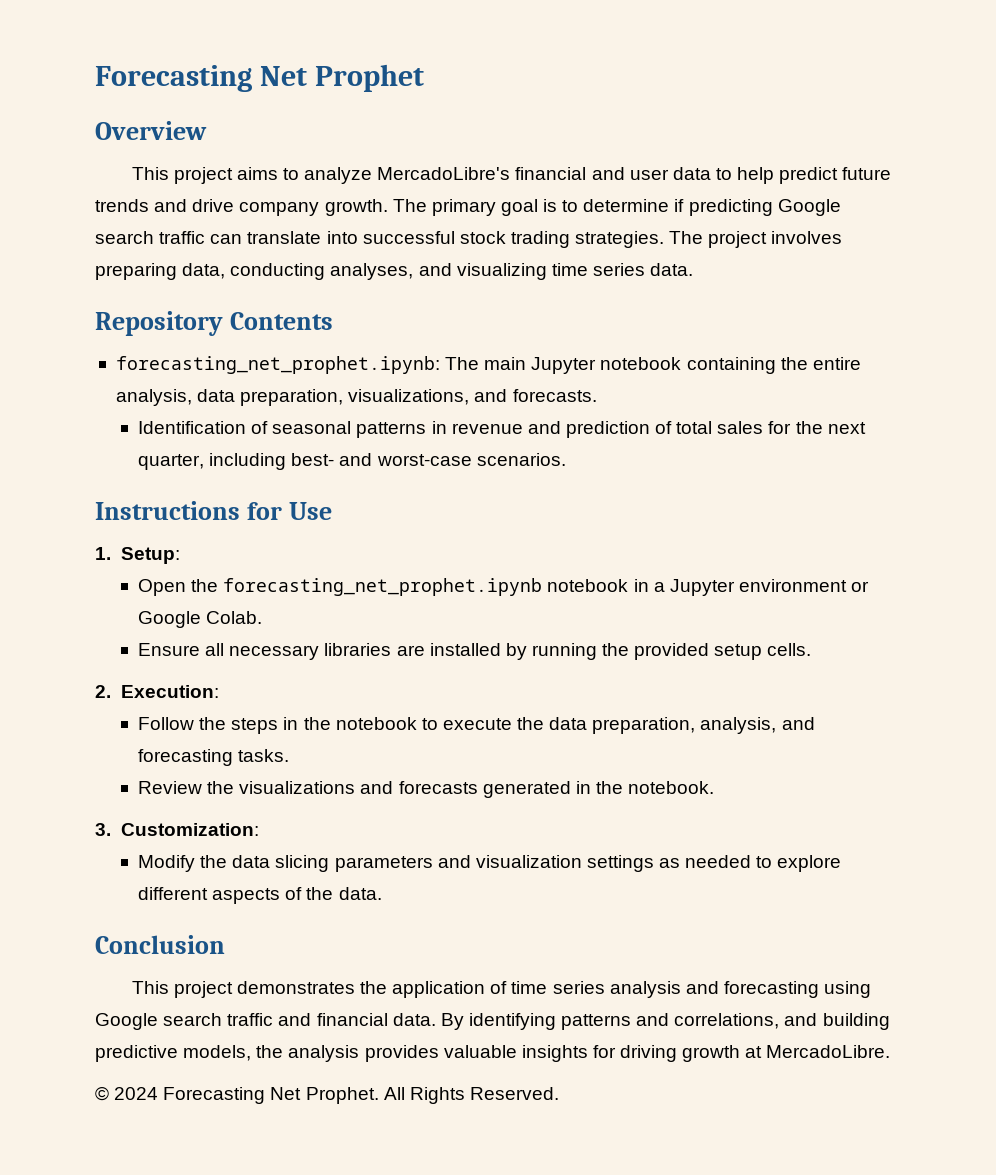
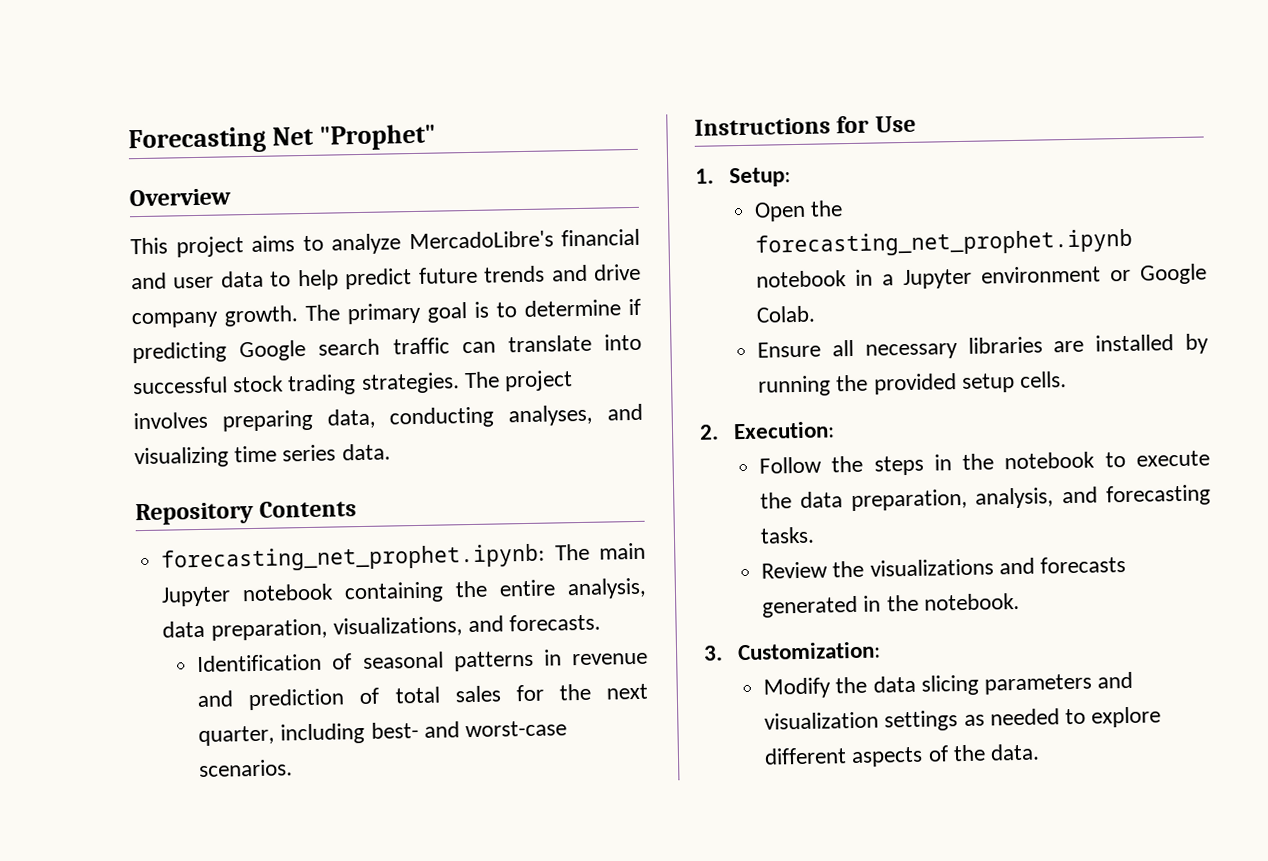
[95,64,425,92] Forecasting Net Prophet -> [128,123,436,155] Forecasting Net "Prophet"
[95,935,225,954] [131,981,872,998] [95,1013,890,1030] [95,1045,891,1062] [95,1086,559,1104] // Conclusion // This project demonstrates the application of time series analysis and forecasting using Google search traffic and financial data. By identifying patterns and correlations, and building predictive models, the analysis provides valuable insights for driving growth at MercadoLibre. // © 2024 Forecasting Net Prophet. All Rights Reserved. -> (1041, 752) none

